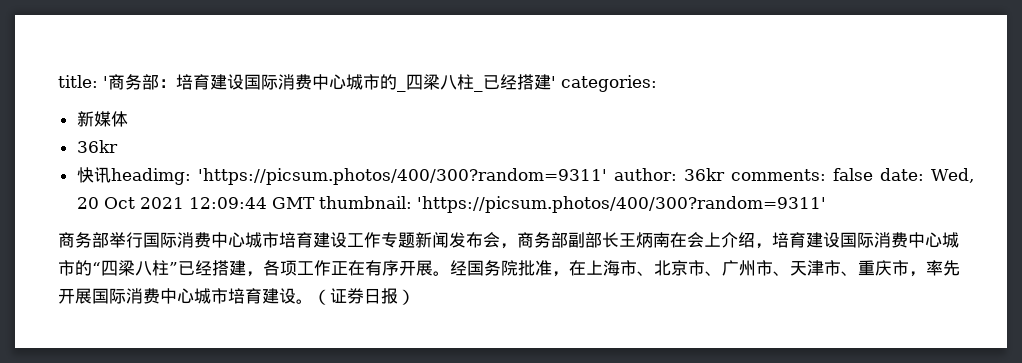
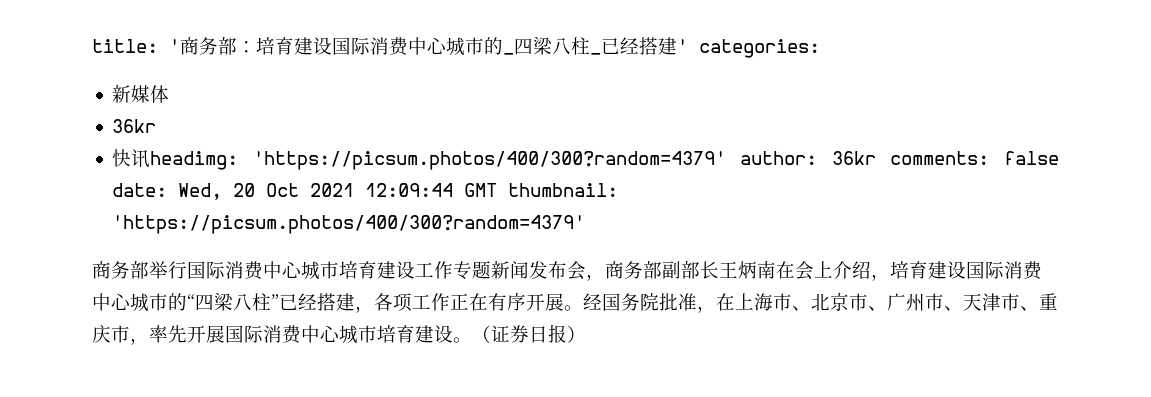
[197,168,607,185] 'https://picsum.photos/400/300?random=9311' -> [252,151,726,170] 'https://picsum.photos/400/300?random=4379'
[416,196,826,213] 'https://picsum.photos/400/300?random=9311' -> [112,215,586,234] 'https://picsum.photos/400/300?random=4379'

